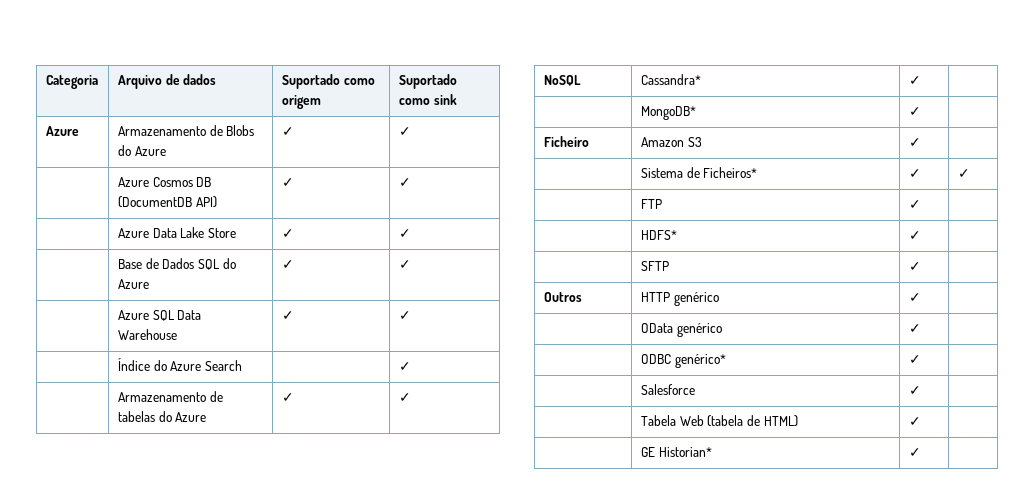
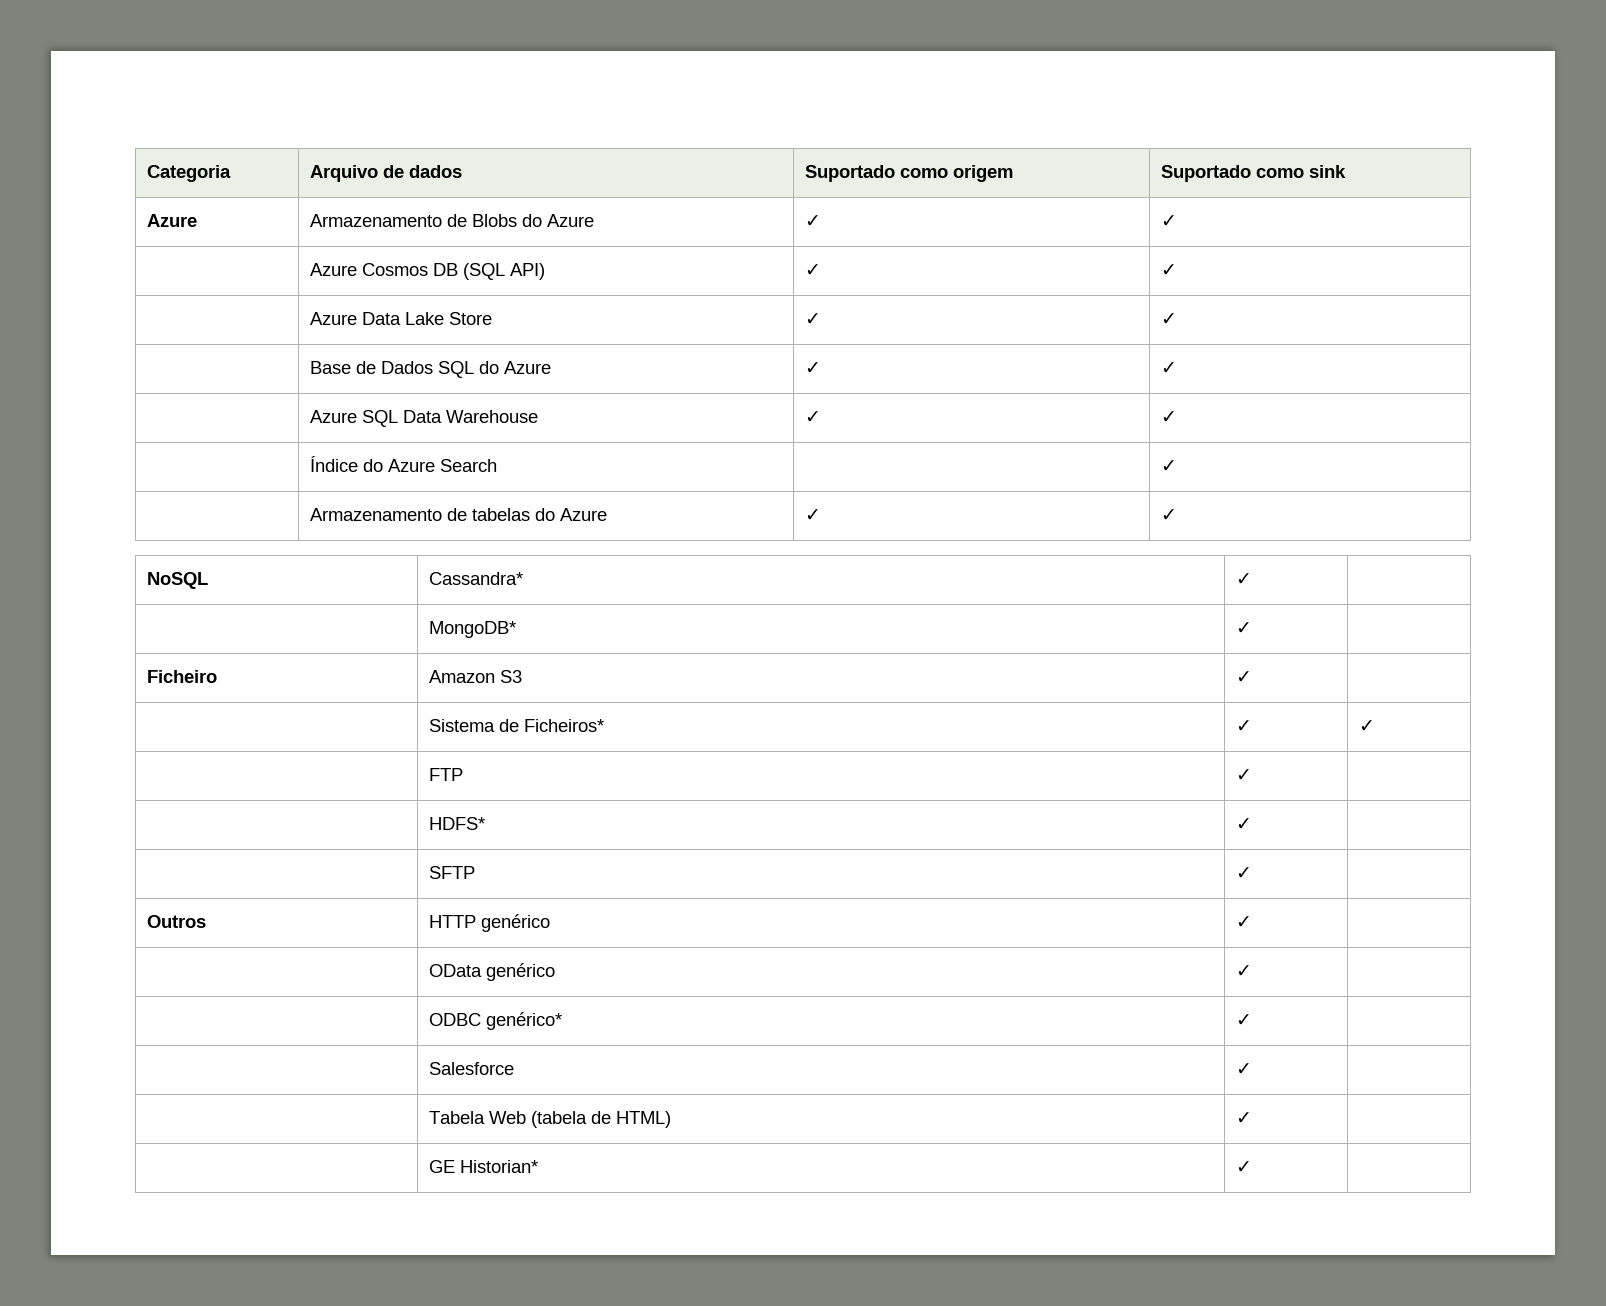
[117,196,192,208] (DocumentDB -> [463,263,506,280] (SQL

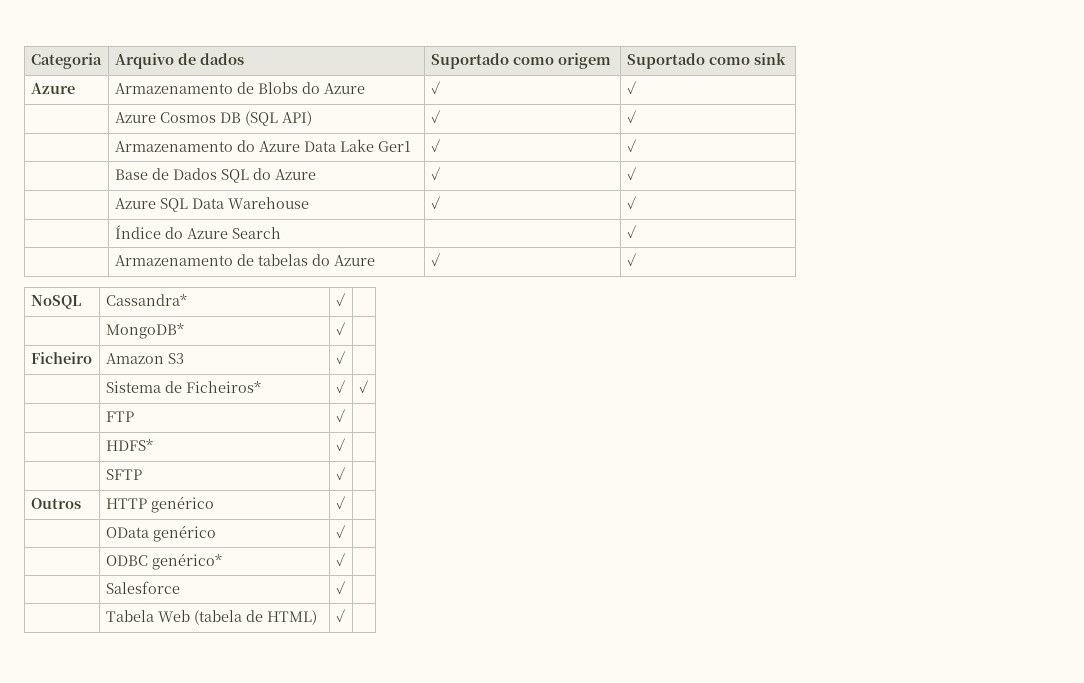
(1178, 270) none -> [114,140,255,152] Armazenamento do
[449,312,493,325] Store -> [377,141,411,152] Ger1
[429,1160,539,1173] [1236,1161,1253,1173] // | GE Historian* | ✓ | -> (345, 615) none

